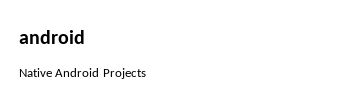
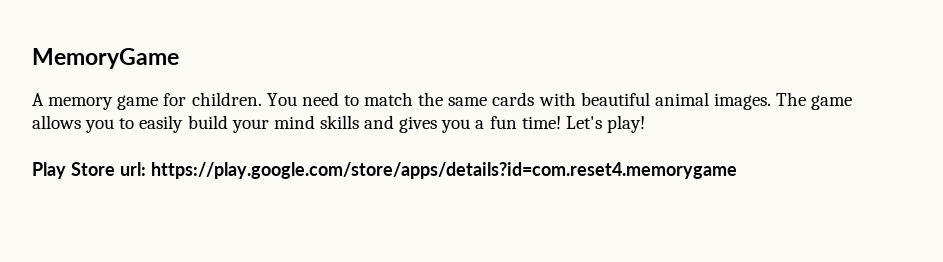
[19,30,85,44] [19,68,146,79] android // Native Android Projects -> [32,48,179,69] [32,92,853,110] [32,115,645,133] [32,162,737,179] MemoryGame // A memory game for children. You need to match the same cards with beautiful animal images. The game allows you to easily build your mind skills and gives you a fun time! Let's play! // Play Store url: https://play.google.com/store/apps/details?id=com.reset4.memorygame

